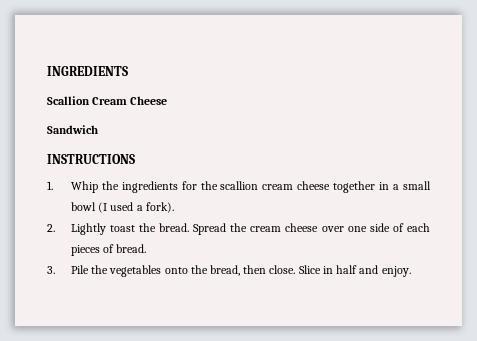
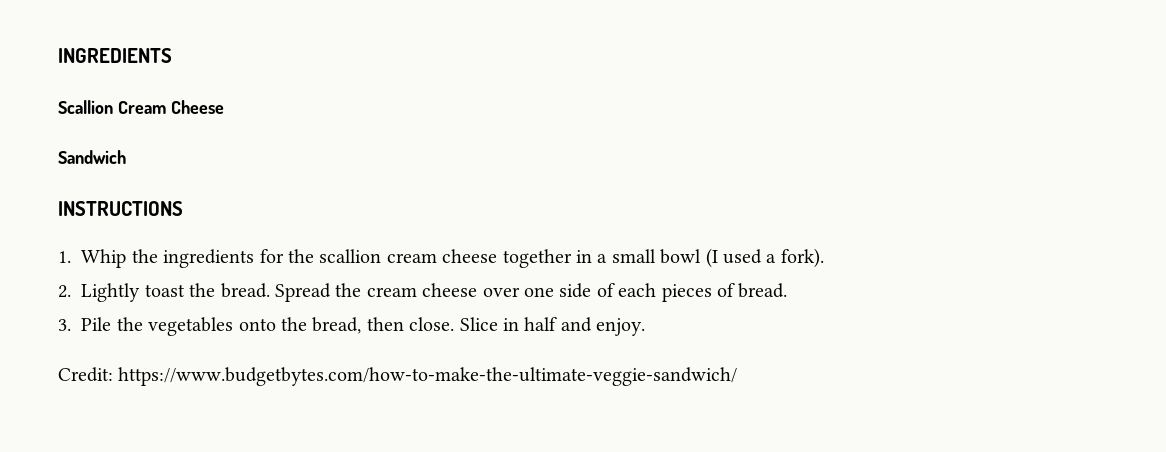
(411, 271) none -> [58,367,738,386] // Credit: https://www.budgetbytes.com/how-to-make-the-ultimate-veggie-sandwich/

